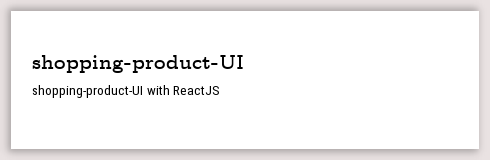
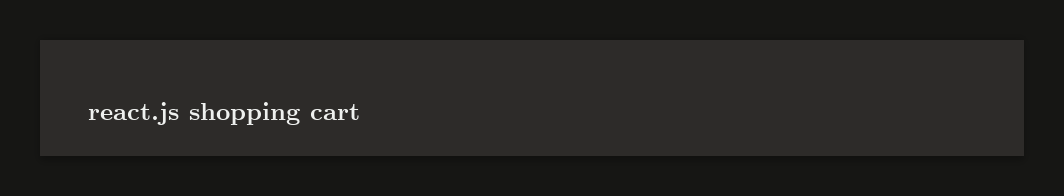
[32,55,244,73] [32,85,221,98] shopping-product-UI // shopping-product-UI with ReactJS -> [88,102,360,125] react.js shopping cart

